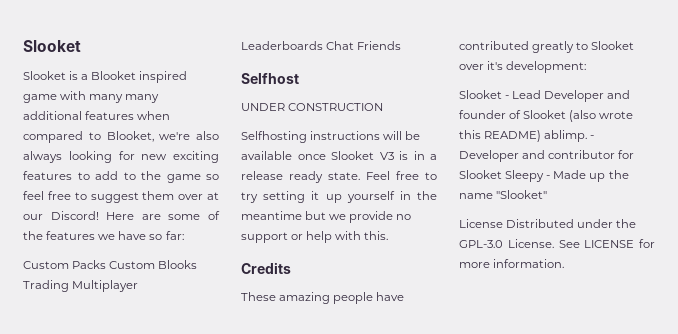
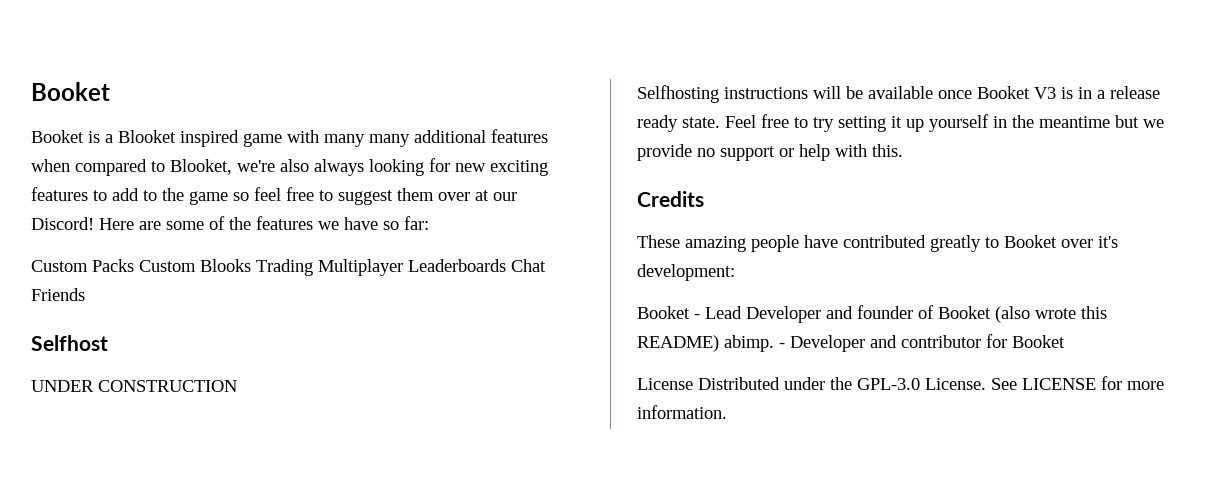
[23,40,81,52] [23,71,66,80] Slooket // Slooket -> [31,82,110,101] [31,130,84,143] Booket // Booket
[331,151,374,160] Slooket -> [977,86,1030,99] Booket
[591,41,635,50] Slooket -> [1004,235,1057,248] Booket
[459,90,502,99] Slooket -> [637,306,690,319] Booket
[523,110,567,119] Slooket -> [938,306,991,319] Booket
[544,130,588,142] ablimp. -> [724,335,774,352] abimp.
[459,170,629,182] [459,190,548,199] Slooket Sleepy - Made up the name "Slooket" -> [1012,335,1065,348] Booket

